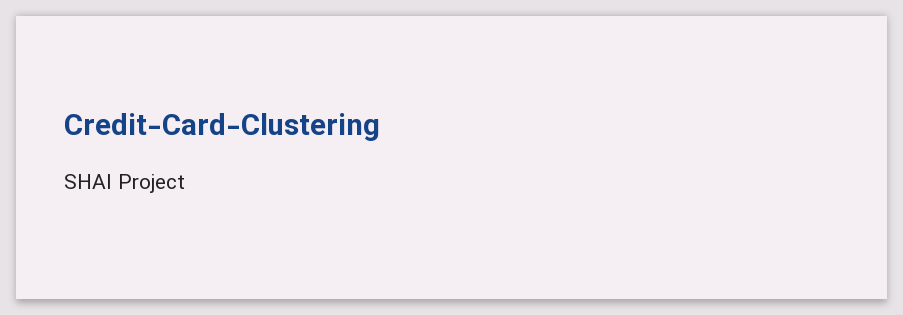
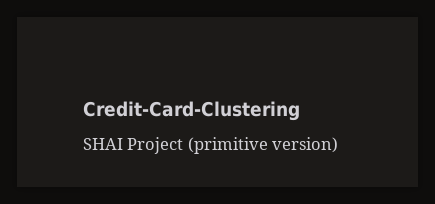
(185, 183) none -> [187,137,339,154] (primitive version)

